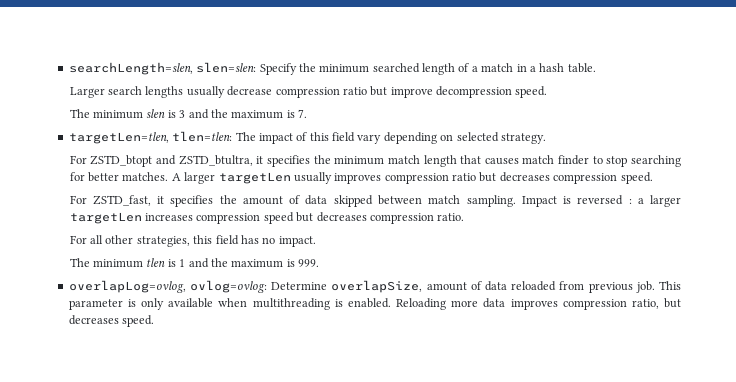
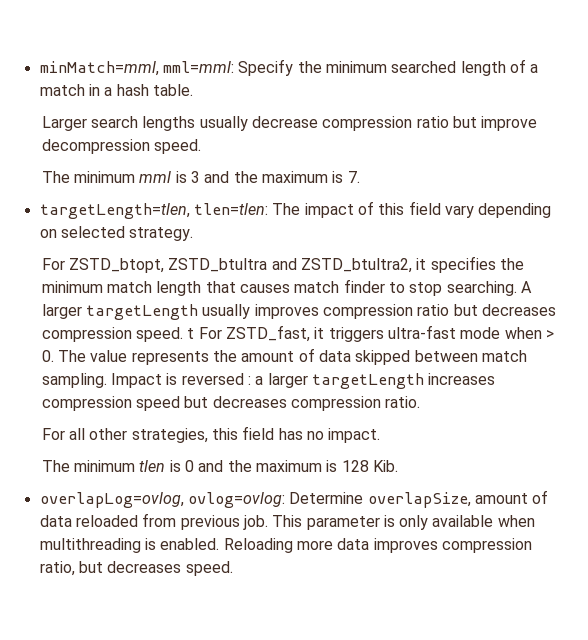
[68,62,257,75] searchLength=slen, slen=slen: -> [39,61,234,76] minMatch=mml, mml=mml:
[146,109,166,118] slen -> [139,171,172,183] mml
[68,132,169,144] targetLen=tlen, -> [39,203,190,219] targetLength=tlen,
[90,155,253,167] ZSTD_btopt and ZSTD_btultra, -> [69,258,412,273] ZSTD_btopt, ZSTD_btultra and ZSTD_btultra2,
[631,155,681,167] [69,172,169,182] searching for better matches. -> [446,281,517,296] searching.
[218,172,291,184] targetLen -> [86,304,199,320] targetLength
(653, 178) // -> [187,328,195,339] t
[170,195,214,207] specifies -> [328,325,554,342] [41,350,209,365] triggers ultra-fast mode when > 0. The value represents
[69,212,142,224] targetLen -> [311,373,424,389] targetLength
[179,258,320,268] 1 and the maximum is 999. -> [184,460,398,472] 0 and the maximum is 128 Kib.

